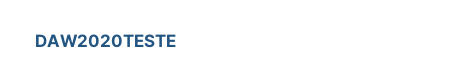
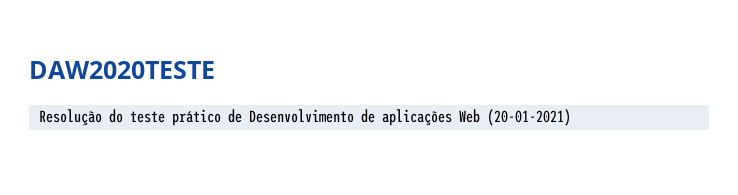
(176, 41) none -> [38,109,571,126] // Resolução do teste prático de Desenvolvimento de aplicações Web (20-01-2021)

